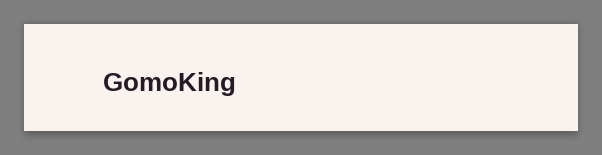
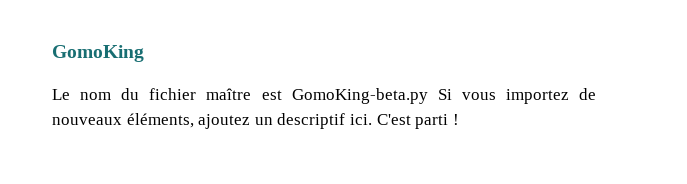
(236, 84) none -> [52,88,597,104] [52,113,459,129] // Le nom du fichier maître est GomoKing-beta.py Si vous importez de nouveaux éléments, ajoutez un descriptif ici. C'est parti !

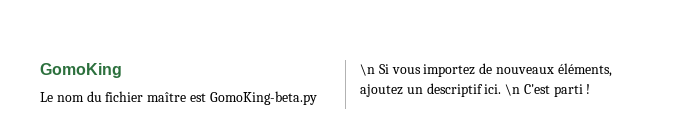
(428, 96) none -> [360,64,375,76] \n
(372, 119) none -> [505,84,521,96] \n

